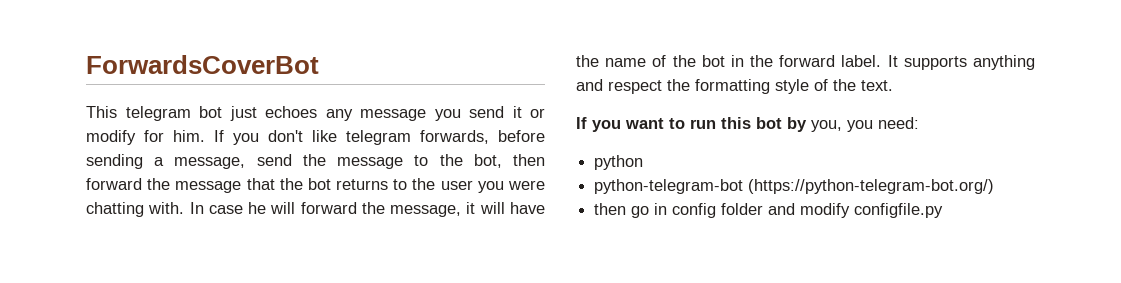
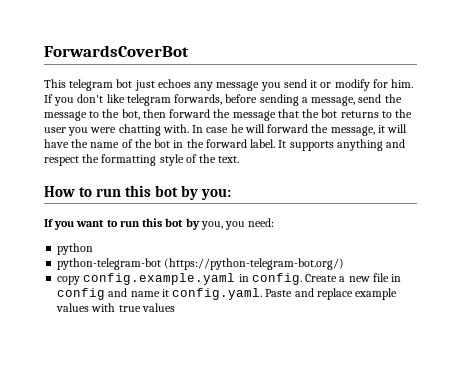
(893, 85) none -> [44,185,232,200] // How to run this bot by you:
[594,203,944,218] then go in config folder and modify configfile.py -> [57,273,402,285] [57,288,398,300] [56,303,175,312] copy config.example.yaml in config. Create a new file in config and name it config.yaml. Paste and replace example values with true values

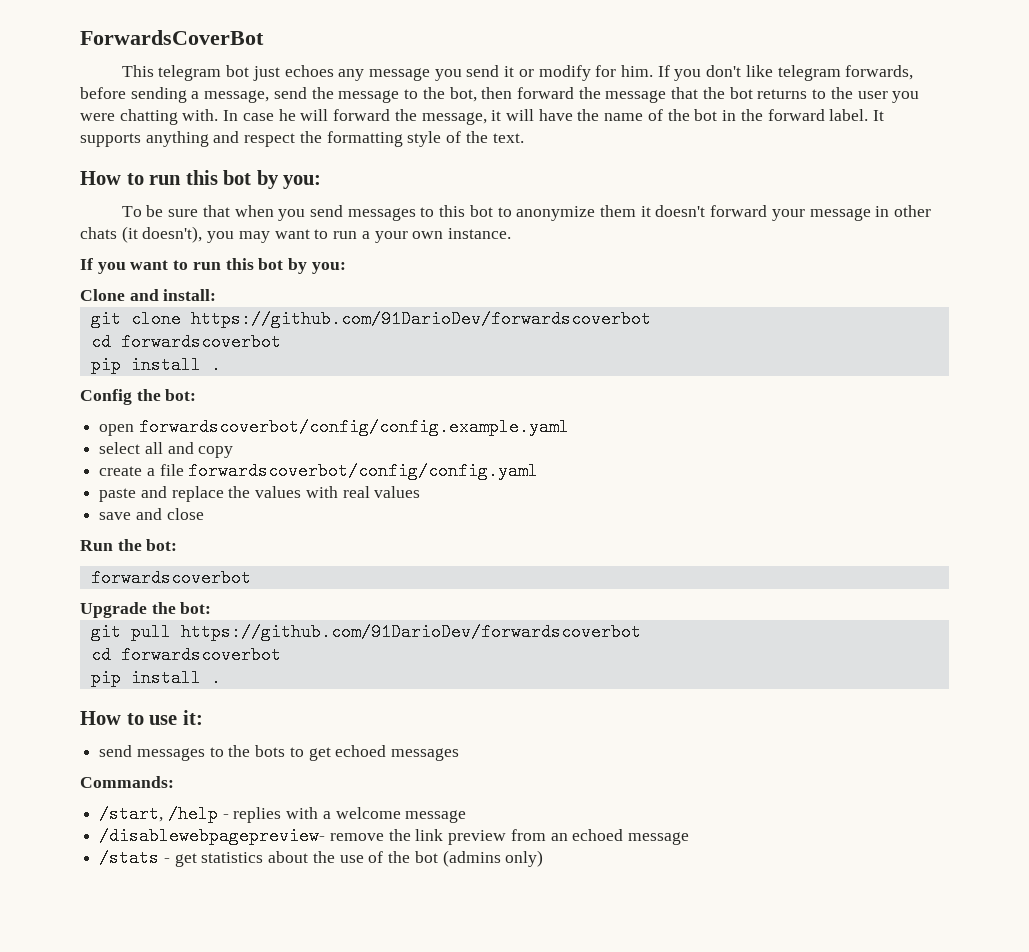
(232, 194) none -> [121,205,932,221] [80,226,511,243] // To be sure that when you send messages to this bot to anonymize them it doesn't forward your message in other chats (it doesn't), you may want to run a your own instance.
[200,218,275,230] [57,243,94,255] [57,258,345,270] [57,273,402,285] [57,288,293,300] you, you need: // python // python-telegram-bot (https://python-telegram-bot.org/) // copy config.example.yaml in config. Create a new file in config and name it config.yaml. Paste -> [311,262,346,274] [80,289,217,301] [90,310,651,328] [90,333,281,351] [90,356,221,374] [80,389,197,405] [99,418,569,436] [99,442,234,458] [99,462,539,480] [99,488,137,502] you: // Clone and install: // git clone https://github.com/91DarioDev/forwardscoverbot // cd forwardscoverbot // pip install . // Config the bot: // open forwardscoverbot/config/config.example.yaml // select all and copy // create a file forwardscoverbot/config/config.yaml // paste
[355,288,398,300] example -> [228,486,251,498] the
[118,303,175,312] true values -> [342,486,421,498] [99,508,204,520] [80,539,178,551] [90,569,251,587] [80,602,212,618] [90,623,641,641] [90,646,281,664] [90,669,221,687] [80,710,203,725] [99,745,460,761] [80,776,174,788] [99,805,467,823] [99,827,690,845] [99,849,544,867] real values // save and close // Run the bot: // forwardscoverbot // Upgrade the bot: // git pull https://github.com/91DarioDev/forwardscoverbot // cd forwardscoverbot // pip install . // How to use it: // send messages to the bots to get echoed messages // Commands: // /start, /help - replies with a welcome message // /disablewebpagepreview- remove the link preview from an echoed message // /stats - get statistics about the use of the bot (admins only)

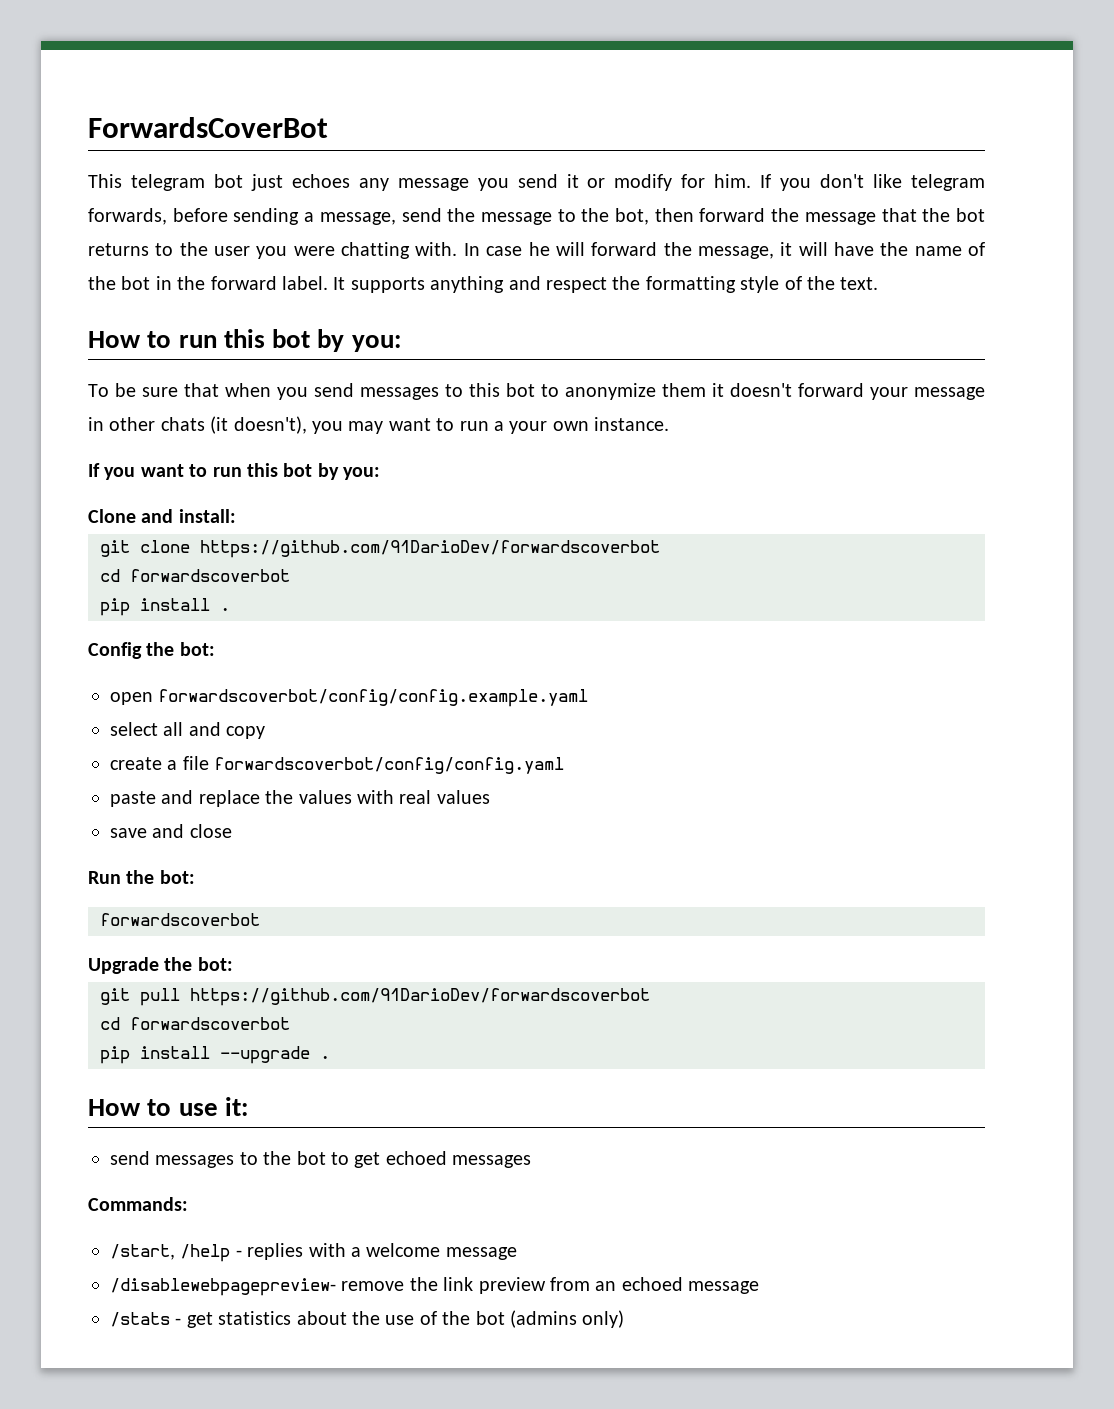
(201, 678) none -> [220,1046,310,1064] --upgrade
[255,745,286,757] bots -> [296,1151,326,1165] bot

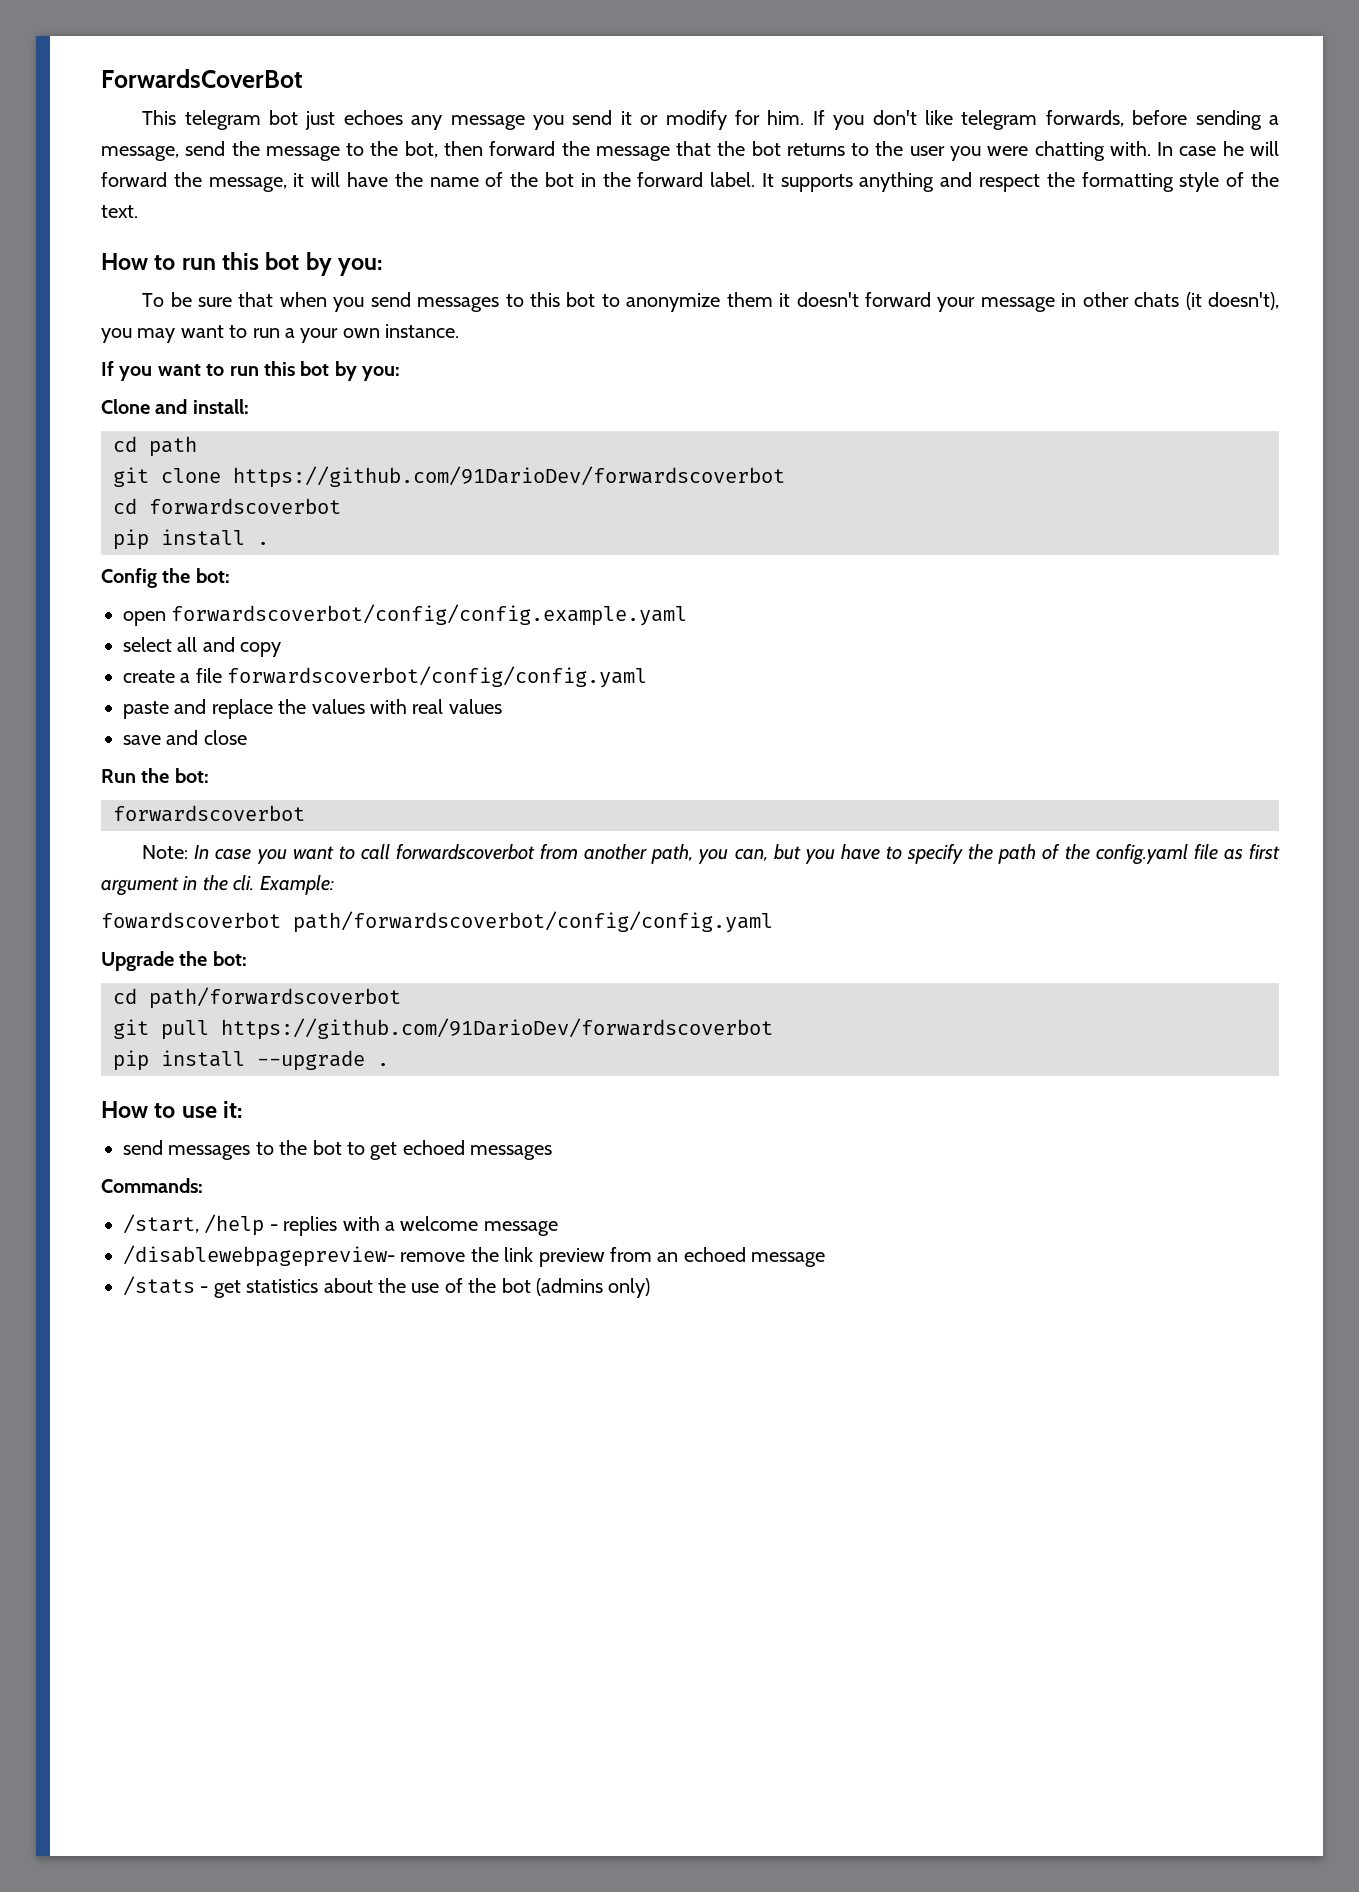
(236, 516) none -> [113,436,197,457] // cd path
(260, 919) none -> [142,844,1281,865] [101,875,334,896] [101,911,773,933] // Note: In case you want to call forwardscoverbot from another path, you can, but you have to specify the path of the config.yaml file as first argument in the cli. Example: // fowardscoverbot path/forwardscoverbot/config/config.yaml
(233, 964) none -> [113,987,401,1009] // cd path/forwardscoverbot
[100,1017,290,1030] // cd forwardscoverbot -> (773, 1029) none

